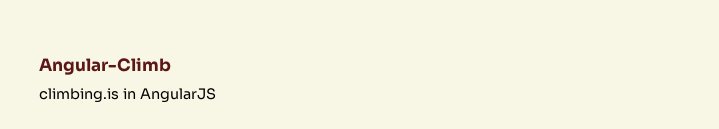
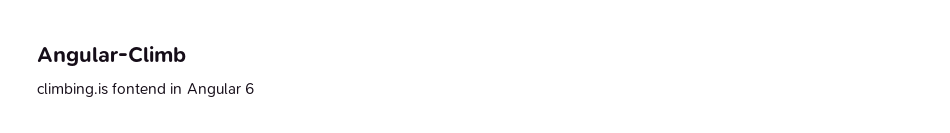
[122,88,216,103] in AngularJS -> [112,82,254,97] fontend in Angular 6

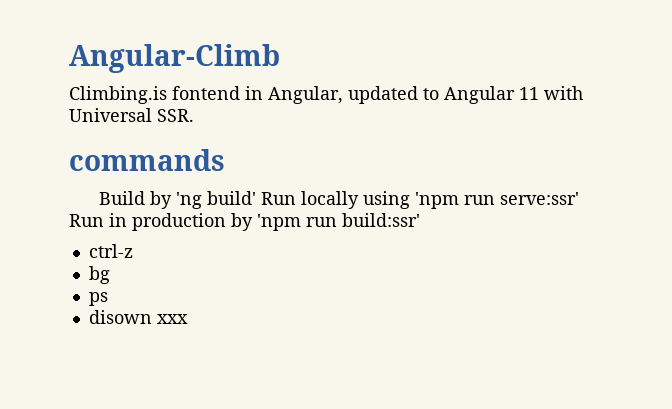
[37,83,108,97] climbing.is -> [69,86,167,104] Climbing.is
[186,83,254,97] Angular 6 -> [268,86,583,104] [69,108,194,122] [69,149,225,171] [99,191,580,209] [69,213,420,231] [88,244,133,258] [88,266,110,284] [88,292,108,306] [88,310,188,324] Angular, updated to Angular 11 with Universal SSR. // commands // Build by 'ng build' Run locally using 'npm run serve:ssr' Run in production by 'npm run build:ssr' // ctrl-z // bg // ps // disown xxx

